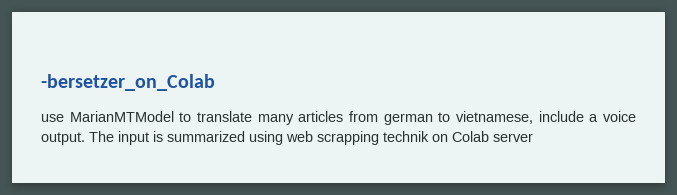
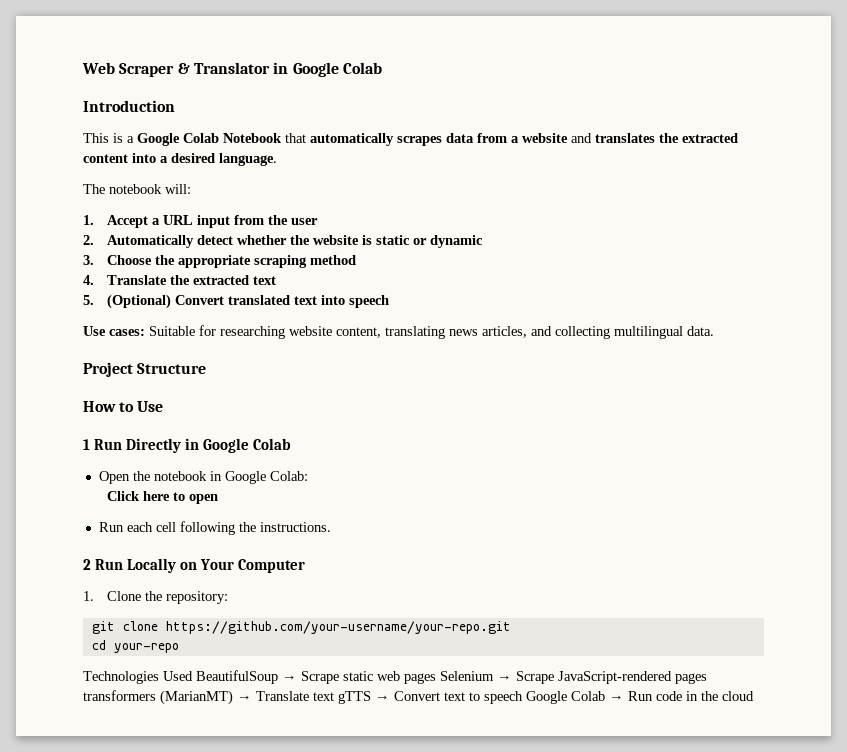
[41,74,215,91] [41,111,636,125] [41,131,533,145] -bersetzer_on_Colab // use MarianMTModel to translate many articles from german to vietnamese, include a voice output. The input is summarized using web scrapping technik on Colab server -> [82,62,382,77] [83,100,175,112] [83,133,738,146] [83,153,277,166] [83,184,191,194] [83,215,319,228] [83,235,484,248] [83,255,357,268] [83,275,277,285] [83,294,390,309] [83,325,714,339] [83,362,207,377] [83,401,164,412] [83,438,291,453] [98,471,308,484] [107,491,219,504] [98,521,331,535] [83,558,305,573] [83,591,229,604] [91,621,511,634] [91,640,179,653] [83,670,707,684] [83,690,754,705] Web Scraper & Translator in Google Colab // Introduction // This is a Google Colab Notebook that automatically scrapes data from a website and translates the extracted content into a desired language. // The notebook will: // 1. Accept a URL input from the user // 2. Automatically detect whether the website is static or dynamic // 3. Choose the appropriate scraping method // 4. Translate the extracted text // 5. (Optional) Convert translated text into speech // Use cases: Suitable for researching website content, translating news articles, and collecting multilingual data. // Project Structure // How to Use // 1 Run Directly in Google Colab // Open the notebook in Google Colab: // Click here to open // Run each cell following the instructions. // 2 Run Locally on Your Computer // 1. Clone the repository: // git clone https://github.com/your-username/your-repo.git // cd your-repo // Technologies Used BeautifulSoup → Scrape static web pages Selenium → Scrape JavaScript-rendered pages transformers (MarianMT) → Translate text gTTS → Convert text to speech Google Colab → Run code in the cloud

